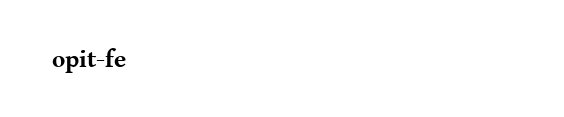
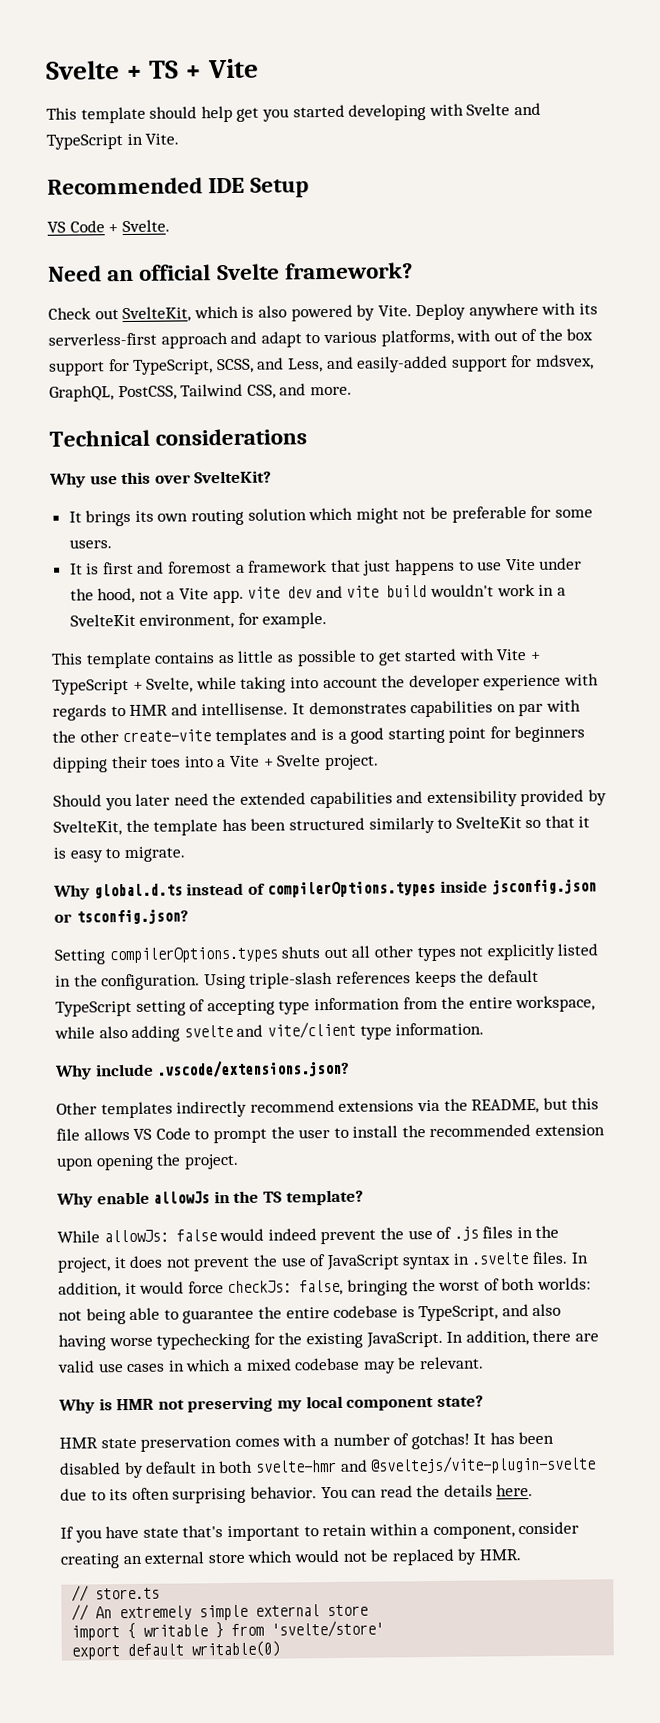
[52,48,126,73] opit-fe -> [46,58,259,80] [46,102,541,124] [46,133,180,150] [47,177,310,198] [47,219,170,233] [48,262,413,282] [48,302,599,323] [48,328,594,349] [49,354,594,376] [49,383,352,402] [49,428,308,447] [49,470,273,488] [68,505,593,527] [68,539,112,549] [69,557,583,576] [69,583,566,604] [69,612,328,629] [51,648,542,669] [52,673,599,695] [52,699,581,721] [52,725,586,746] [52,754,379,773] [53,789,607,811] [53,815,591,836] [53,846,185,863] [53,878,597,900] [54,908,189,925] [54,943,599,965] [55,969,539,991] [55,995,596,1017] [54,1021,485,1042] [55,1059,351,1080] [56,1097,600,1119] [56,1124,606,1144] [56,1153,239,1171] [56,1189,364,1208] [57,1225,560,1245] [57,1251,589,1273] [58,1277,591,1298] [58,1303,562,1325] [58,1329,599,1351] [57,1356,484,1374] [58,1395,484,1414] [59,1431,555,1452] [59,1455,597,1479] [60,1484,534,1504] [60,1521,580,1543] [60,1548,521,1569] [71,1585,161,1602] [71,1604,369,1621] [71,1620,385,1641] [71,1640,281,1660] Svelte + TS + Vite // This template should help get you started developing with Svelte and TypeScript in Vite. // Recommended IDE Setup // VS Code + Svelte. // Need an official Svelte framework? // Check out SvelteKit, which is also powered by Vite. Deploy anywhere with its serverless-first approach and adapt to various platforms, with out of the box support for TypeScript, SCSS, and Less, and easily-added support for mdsvex, GraphQL, PostCSS, Tailwind CSS, and more. // Technical considerations // Why use this over SvelteKit? // It brings its own routing solution which might not be preferable for some users. // It is first and foremost a framework that just happens to use Vite under the hood, not a Vite app. vite dev and vite build wouldn't work in a SvelteKit environment, for example. // This template contains as little as possible to get started with Vite + TypeScript + Svelte, while taking into account the developer experience with regards to HMR and intellisense. It demonstrates capabilities on par with the other create-vite templates and is a good starting point for beginners dipping their toes into a Vite + Svelte project. // Should you later need the extended capabilities and extensibility provided by SvelteKit, the template has been structured similarly to SvelteKit so that it is easy to migrate. // Why global.d.ts instead of compilerOptions.types inside jsconfig.json or tsconfig.json? // Setting compilerOptions.types shuts out all other types not explicitly listed in the configuration. Using triple-slash references keeps the default TypeScript setting of accepting type information from the entire workspace, while also adding svelte and vite/client type information. // Why include .vscode/extensions.json? // Other templates indirectly recommend extensions via the README, but this file allows VS Code to prompt the user to install the recommended extension upon opening the project. // Why enable allowJs in the TS template? // While allowJs: false would indeed prevent the use of .js files in the project, it does not prevent the use of JavaScript syntax in .svelte files. In addition, it would force checkJs: false, bringing the worst of both worlds: not being able to guarantee the entire codebase is TypeScript, and also having worse typechecking for the existing JavaScript. In addition, there are valid use cases in which a mixed codebase may be relevant. // Why is HMR not preserving my local component state? // HMR state preservation comes with a number of gotchas! It has been disabled by default in both svelte-hmr and @sveltejs/vite-plugin-svelte due to its often surprising behavior. You can read the details here. // If you have state that's important to retain within a component, consider creating an external store which would not be replaced by HMR. // // store.ts // // An extremely simple external store // import { writable } from 'svelte/store' // export default writable(0)

